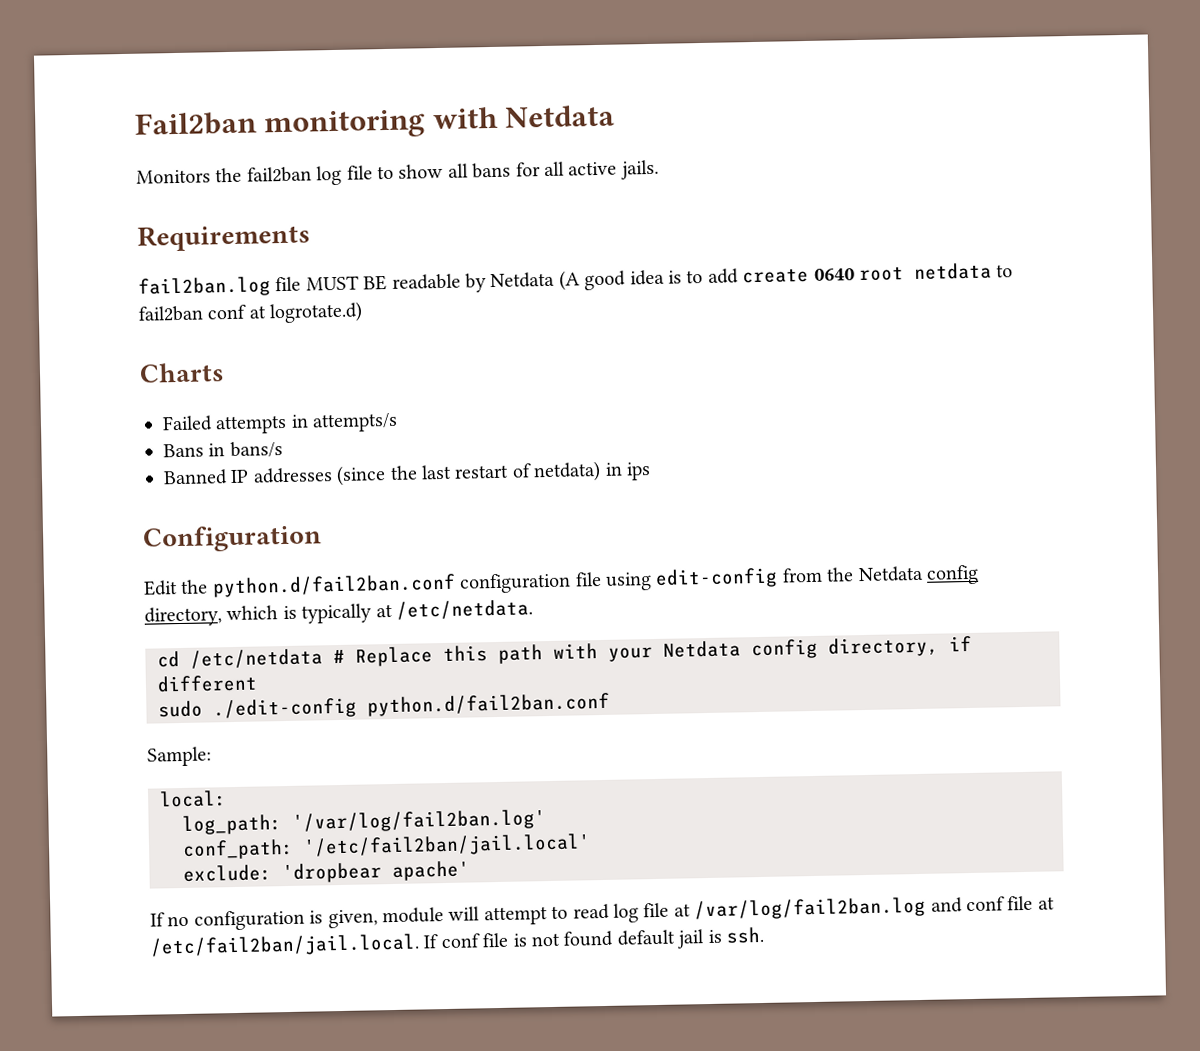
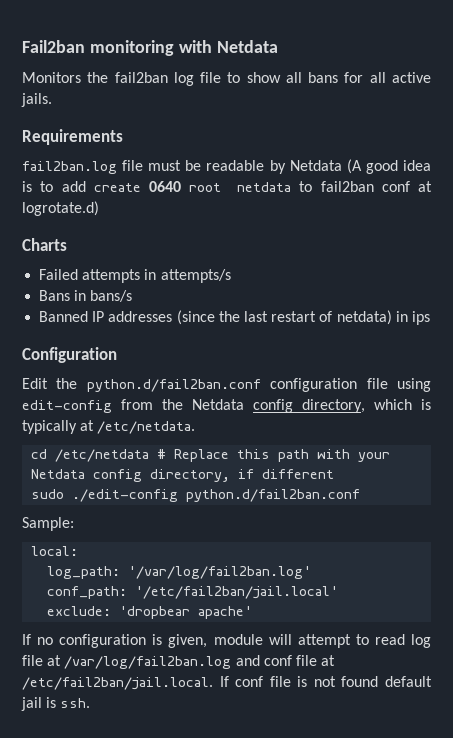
[305,275,388,291] MUST BE -> [148,160,202,171] must be

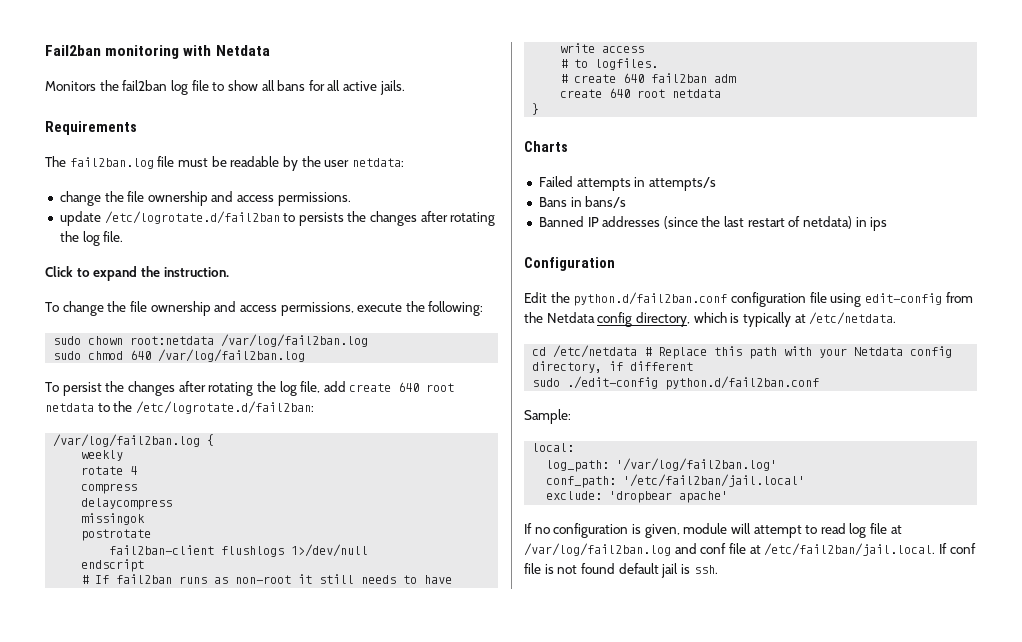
(123, 137) none -> [45,156,66,167] The
[289,159,431,174] [22,181,54,192] Netdata (A good idea is to -> [301,156,404,167] [59,191,351,206] [59,211,496,226] [59,231,124,246] [45,266,229,281] [45,301,484,316] [53,334,369,347] [53,349,306,362] [45,381,321,396] the user netdata: // change the file ownership and access permissions. // update /etc/logrotate.d/fail2ban to persists the changes after rotating the log file. // Click to expand the instruction. // To change the file ownership and access permissions, execute the following: // sudo chown root:netdata /var/log/fail2ban.log // sudo chmod 640 /var/log/fail2ban.log // To persist the changes after rotating the log file,
[148,181,181,192] 0640 -> [398,382,420,392] 640
[320,181,432,192] [22,201,99,216] fail2ban conf at logrotate.d) -> [113,401,314,414] [53,434,215,447] [81,450,124,461] [81,466,138,475] [81,483,138,494] [81,498,173,510] [81,513,146,525] [81,529,152,541] [109,544,369,557] [81,559,145,572] [81,574,453,584] [560,43,645,53] [560,58,659,70] [560,73,737,83] [560,88,722,98] [532,103,540,115] the /etc/logrotate.d/fail2ban: // /var/log/fail2ban.log { // weekly // rotate 4 // compress // delaycompress // missingok // postrotate // fail2ban-client flushlogs 1>/dev/null // endscript // # If fail2ban runs as non-root it still needs to have write access // # to logfiles. // # create 640 fail2ban adm // create 640 root netdata // }

